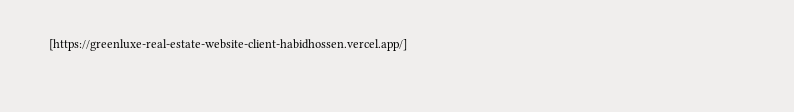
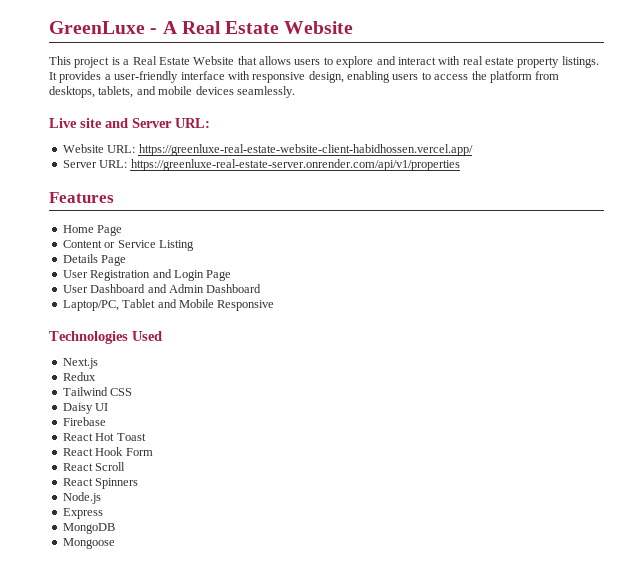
[49,39,407,51] [https://greenluxe-real-estate-website-client-habidhossen.vercel.app/] -> [49,21,354,34] [49,56,599,68] [49,71,560,83] [49,86,295,98] [49,118,210,128] [62,144,473,156] [62,159,460,171] [49,192,114,203] [62,225,123,236] [62,240,194,251] [62,254,127,266] [62,269,232,281] [62,284,262,293] [62,299,275,311] [49,331,162,344] [62,358,98,369] [62,372,96,381] [62,387,133,396] [62,403,109,414] [62,417,106,426] [62,433,146,441] [62,447,153,456] [62,462,126,471] [62,478,139,489] [62,492,101,504] [62,508,103,519] [62,523,115,534] [62,538,115,549] GreenLuxe - A Real Estate Website // This project is a Real Estate Website that allows users to explore and interact with real estate property listings. It provides a user-friendly interface with responsive design, enabling users to access the platform from desktops, tablets, and mobile devices seamlessly. // Live site and Server URL: // Website URL: https://greenluxe-real-estate-website-client-habidhossen.vercel.app/ // Server URL: https://greenluxe-real-estate-server.onrender.com/api/v1/properties // Features // Home Page // Content or Service Listing // Details Page // User Registration and Login Page // User Dashboard and Admin Dashboard // Laptop/PC, Tablet and Mobile Responsive // Technologies Used // Next.js // Redux // Tailwind CSS // Daisy UI // Firebase // React Hot Toast // React Hook Form // React Scroll // React Spinners // Node.js // Express // MongoDB // Mongoose

